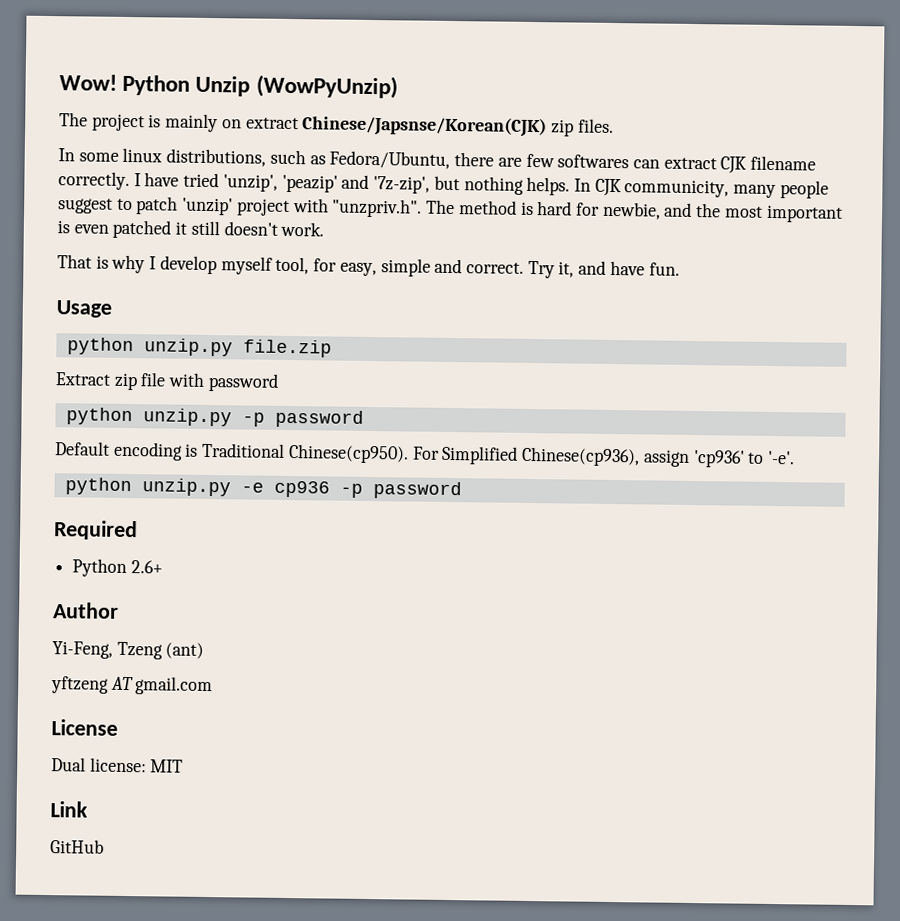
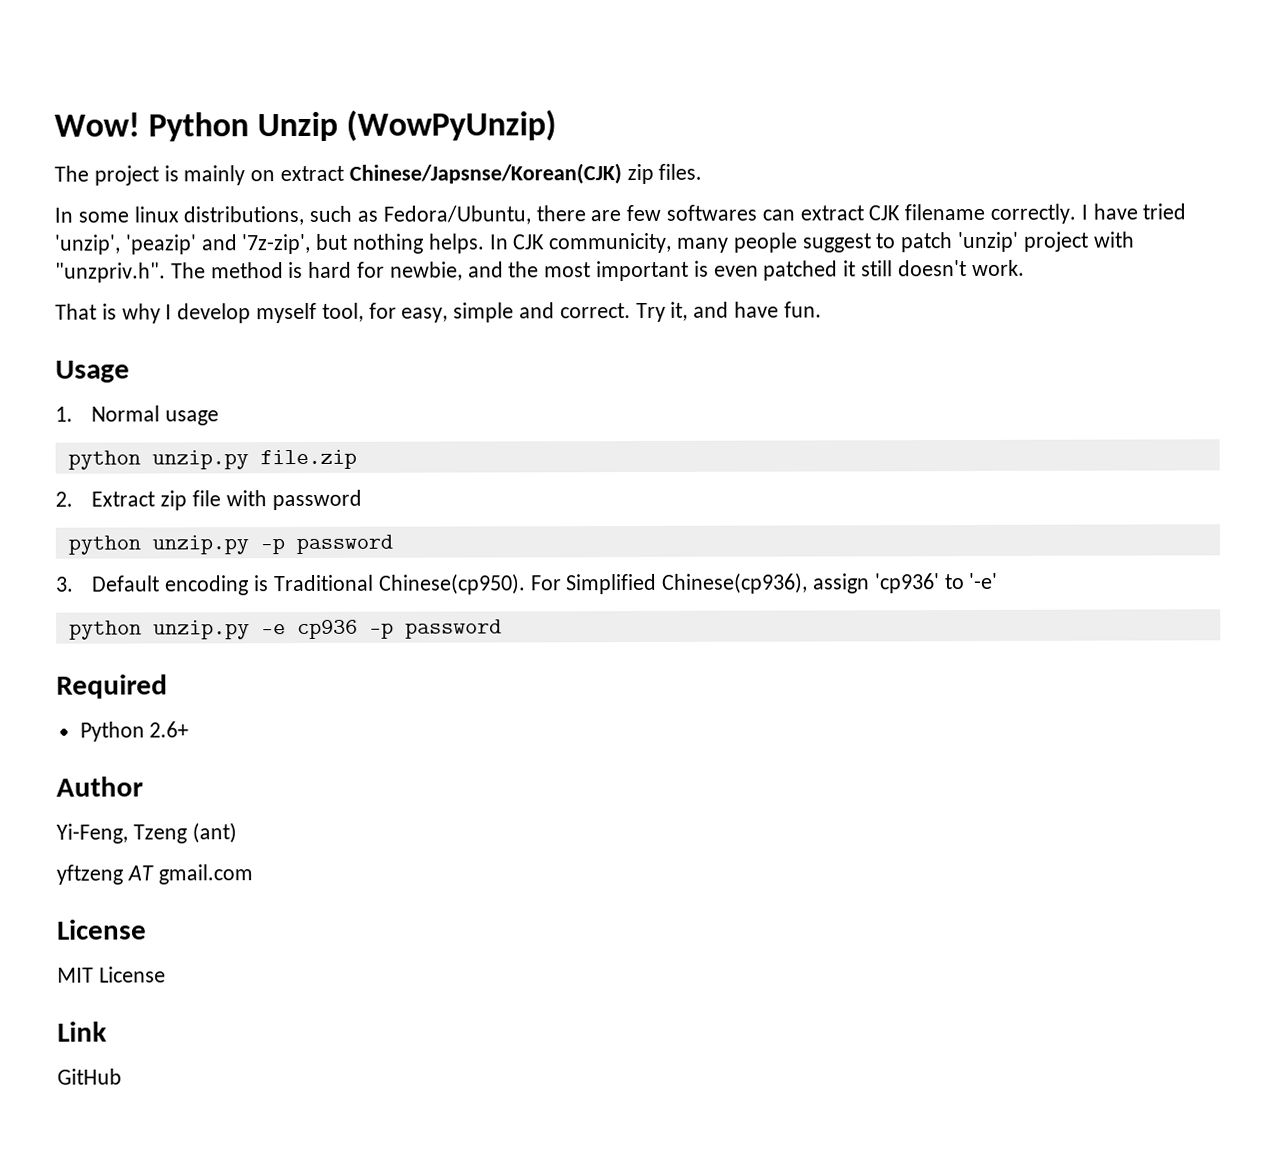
(112, 309) none -> [55,405,220,426] // 1. Normal usage
(332, 348) none -> [55,491,73,507] 2.
(364, 418) none -> [55,576,74,592] 3.
[766,450,795,465] '-e'. -> [968,572,999,590] '-e'
[51,757,147,773] Dual license: -> (147, 929) none
(184, 766) none -> [98,966,166,983] License

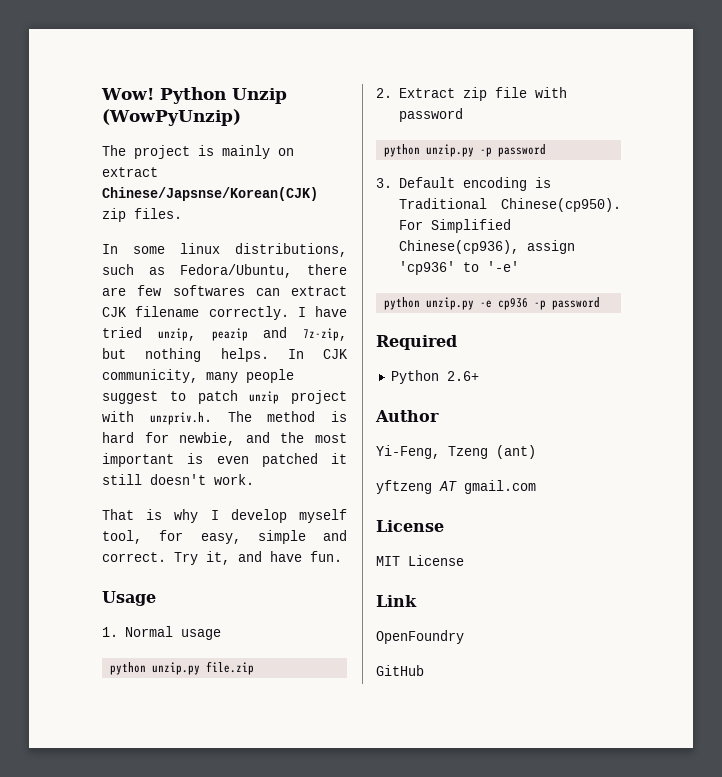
[54,233,312,255] 'unzip', 'peazip' and '7z-zip', -> [157,327,347,341] unzip, peazip and 7z-zip,
[957,231,1020,253] 'unzip' -> [249,391,280,404] unzip
[55,262,166,283] "unzpriv.h". -> [149,412,212,425] unzpriv.h.
(107, 1031) none -> [376,630,464,644] // OpenFoundry

